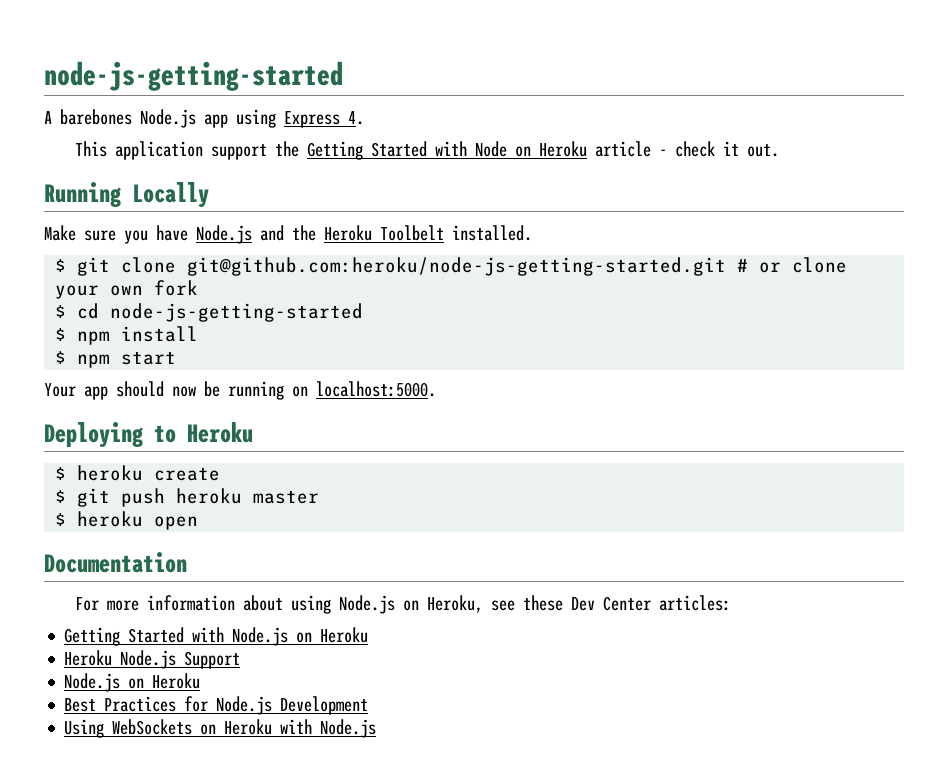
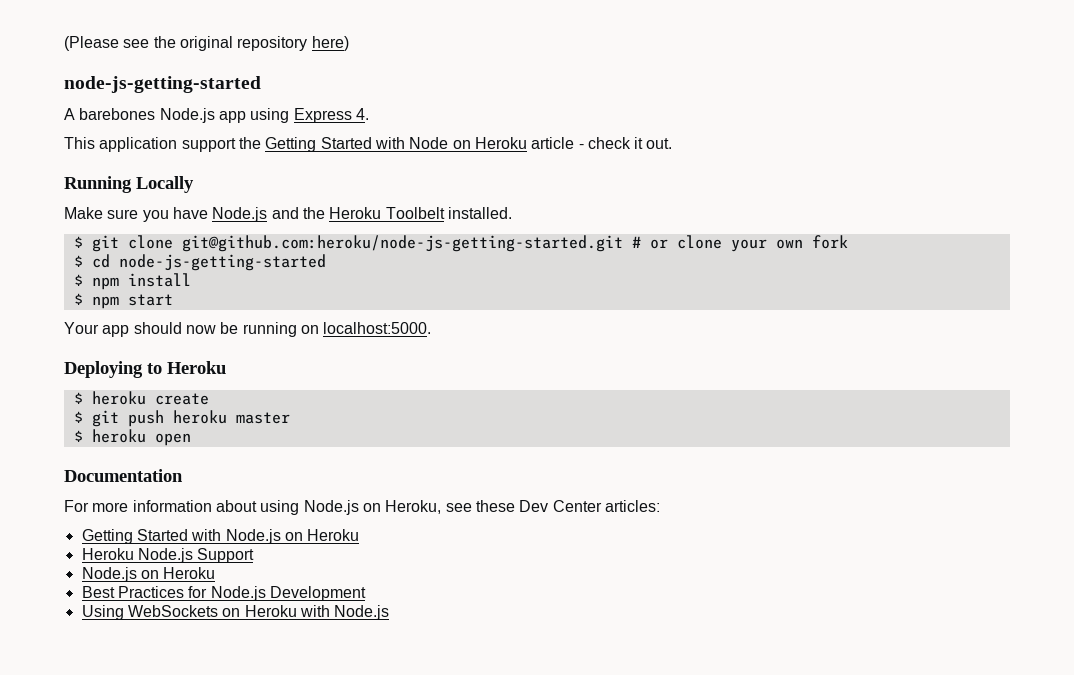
(44, 76) none -> [64,36,349,51] (Please see the original repository here) //

